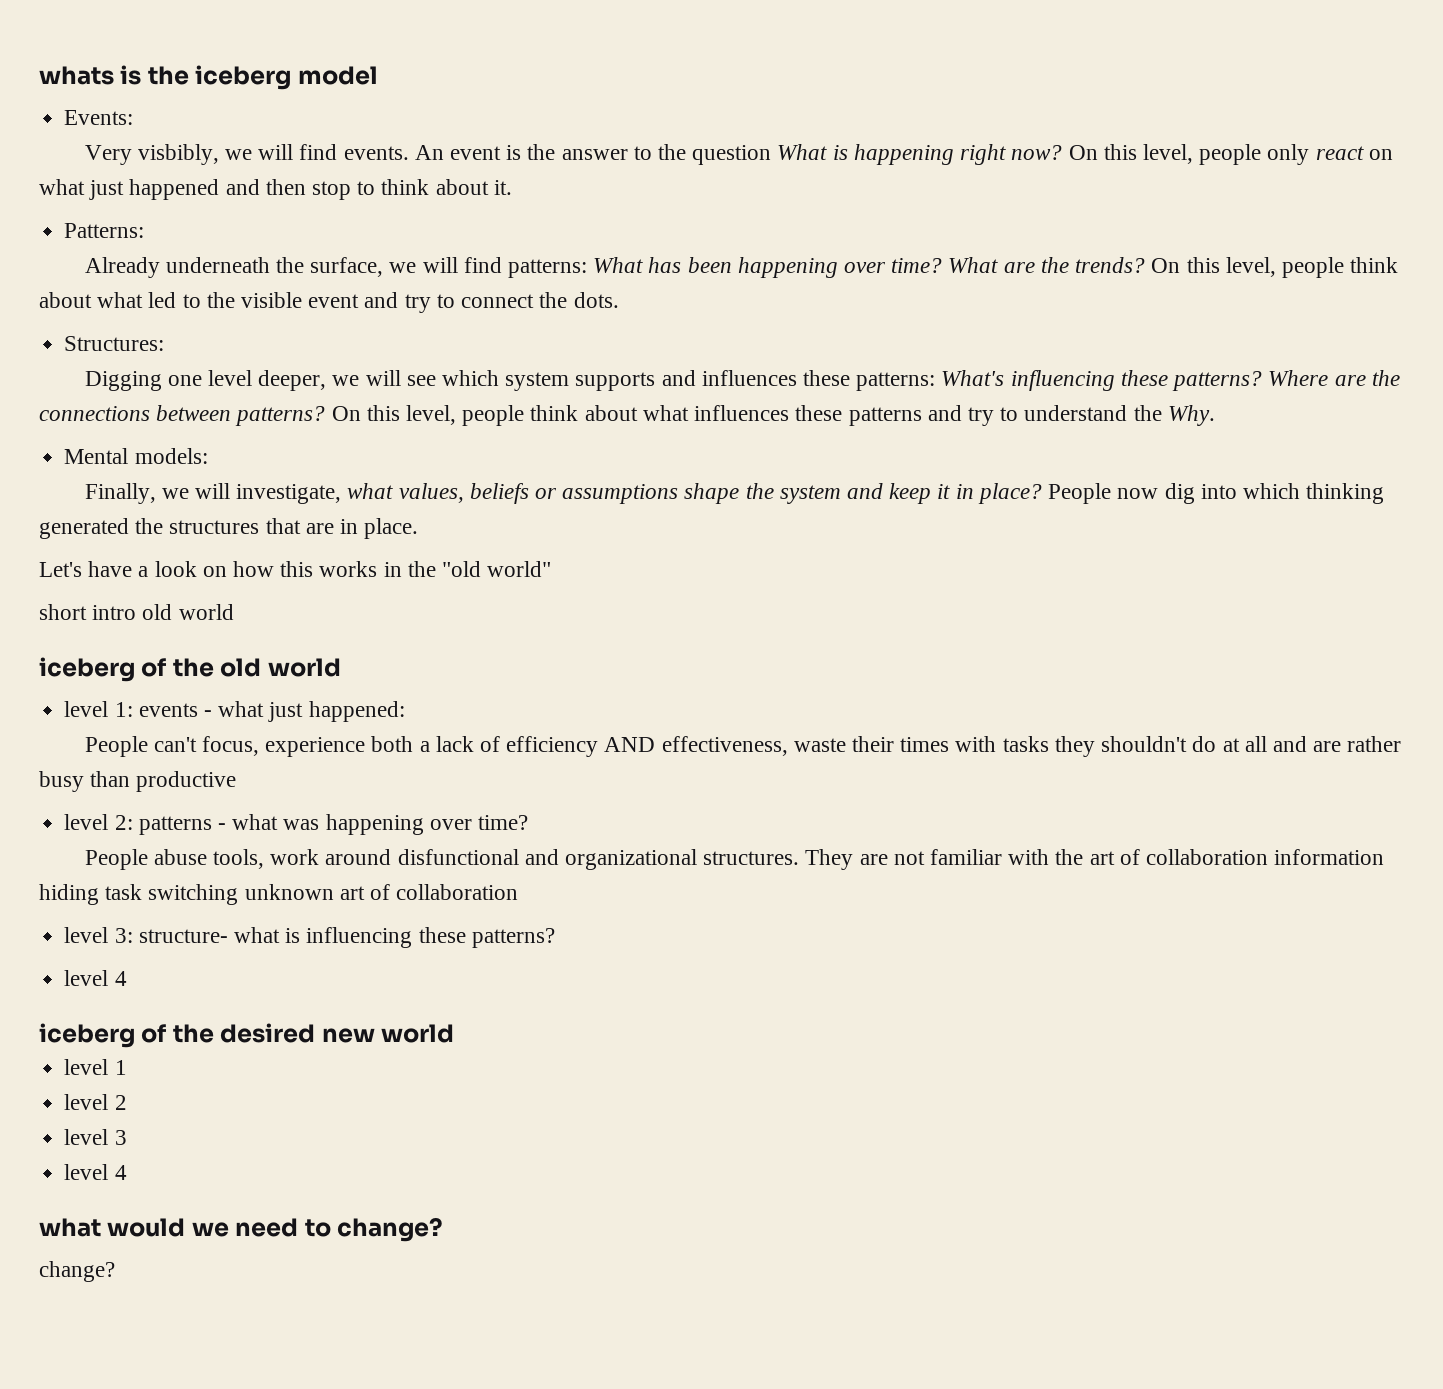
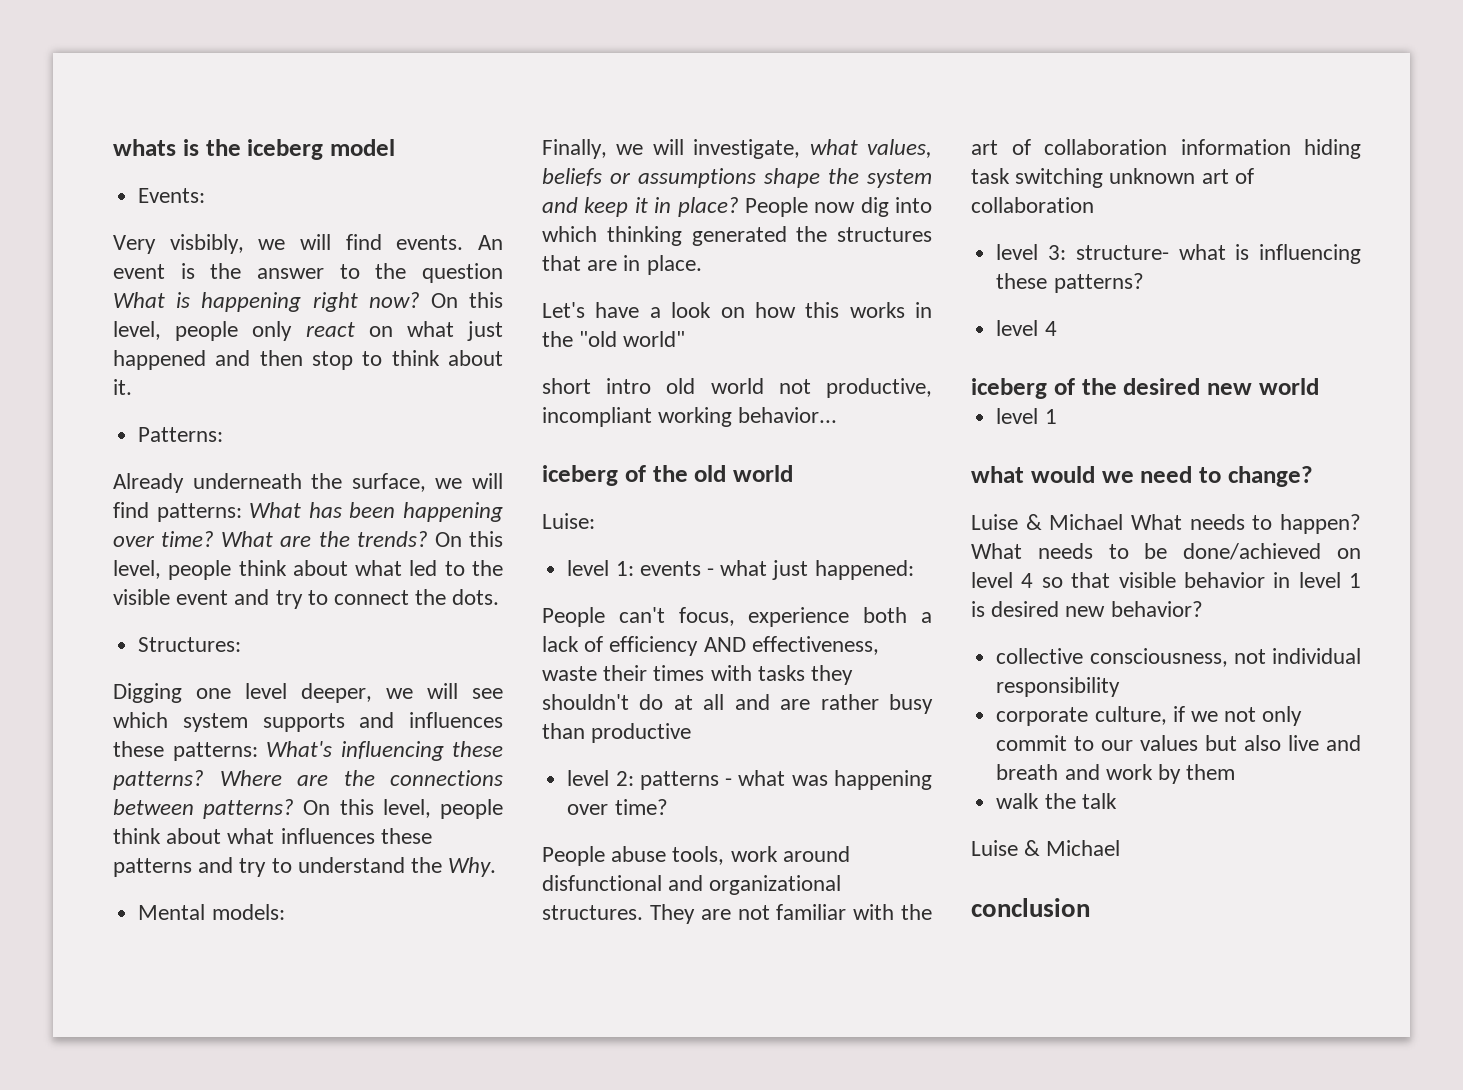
(234, 612) none -> [778,378,932,398] [542,407,838,427] not productive, incompliant working behavior...
(341, 667) none -> [542,513,595,529] // Luise:
[64,1094,127,1110] [64,1129,127,1145] [64,1164,127,1180] // level 2 // level 3 // level 4 -> (1057, 416) none
[39,1261,115,1282] change? -> [971,514,1361,534] [971,543,1361,560] [971,572,1361,588] [971,601,1203,617] [996,648,1361,667] [996,677,1121,697] [996,706,1303,726] [996,735,1361,751] [996,764,1236,784] [996,793,1117,809] [971,840,1121,856] [971,898,1090,917] Luise & Michael What needs to happen? What needs to be done/achieved on level 4 so that visible behavior in level 1 is desired new behavior? // collective consciousness, not individual responsibility // corporate culture, if we not only commit to our values but also live and breath and work by them // walk the talk // Luise & Michael // conclusion

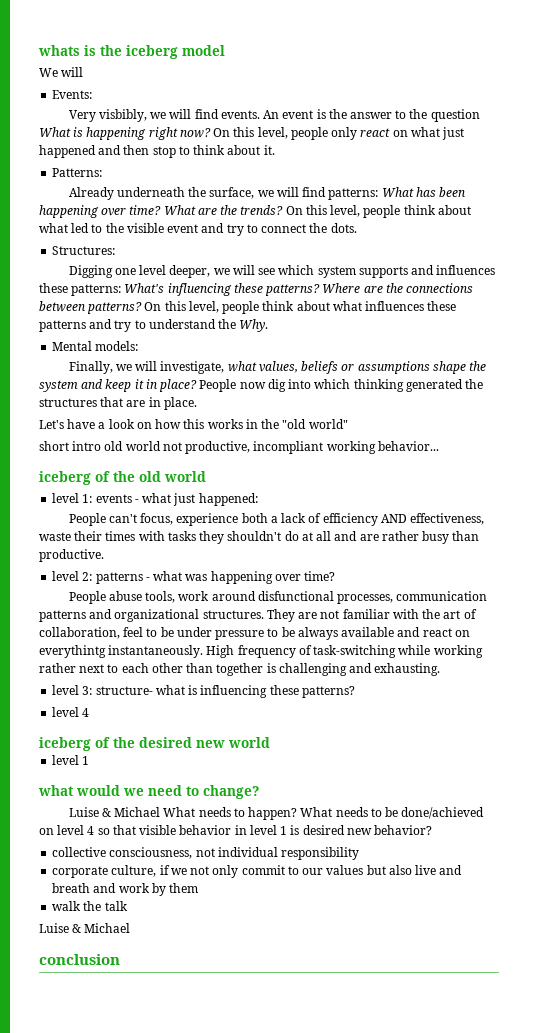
(395, 147) none -> [39,67,84,77] // We will
[542,513,595,529] // Luise: -> (206, 476) none
[591,723,692,743] productive -> [39,549,104,562] productive.
(662, 883) none -> [337,591,488,604] [39,610,86,622] processes, communication patterns
[1044,139,1361,159] [971,168,1254,188] [971,197,1094,213] collaboration information hiding task switching unknown art of collaboration -> [39,627,470,640] [39,645,483,658] [39,663,441,676] collaboration, feel to be under pressure to be always available and react on everythintg instantaneously. High frequency of task-switching while working rather next to each other than together is challenging and exhausting.

